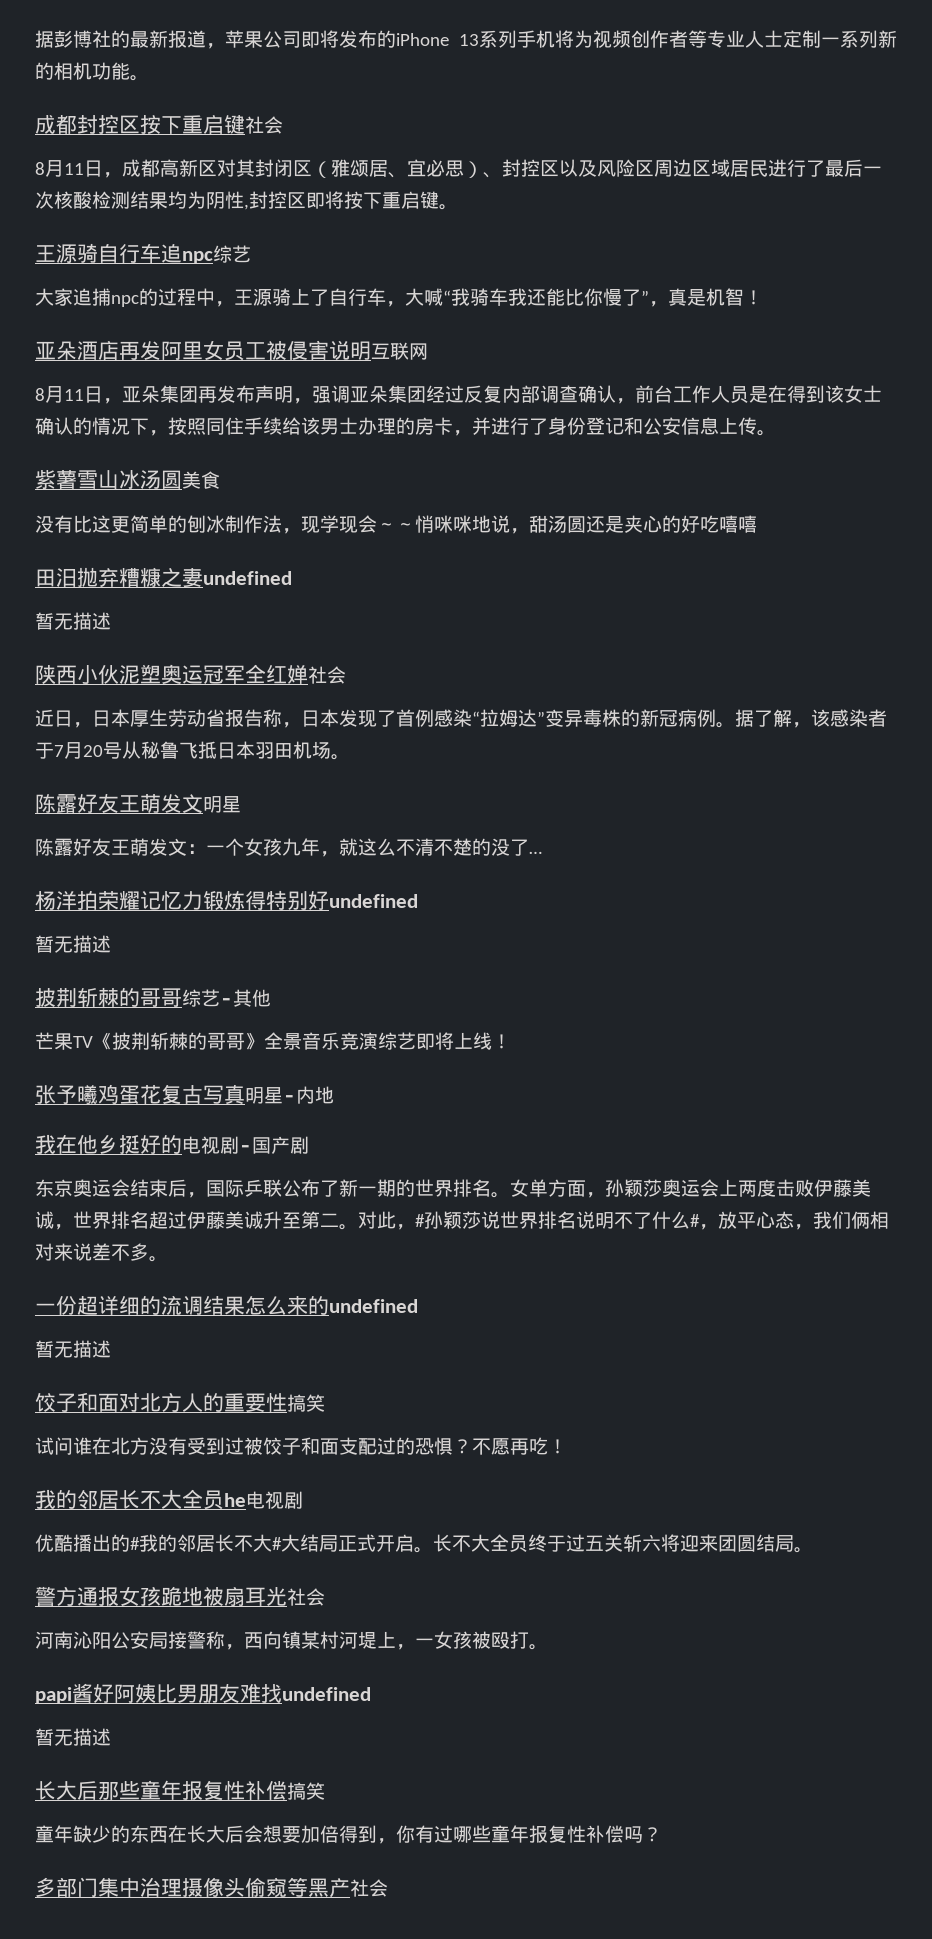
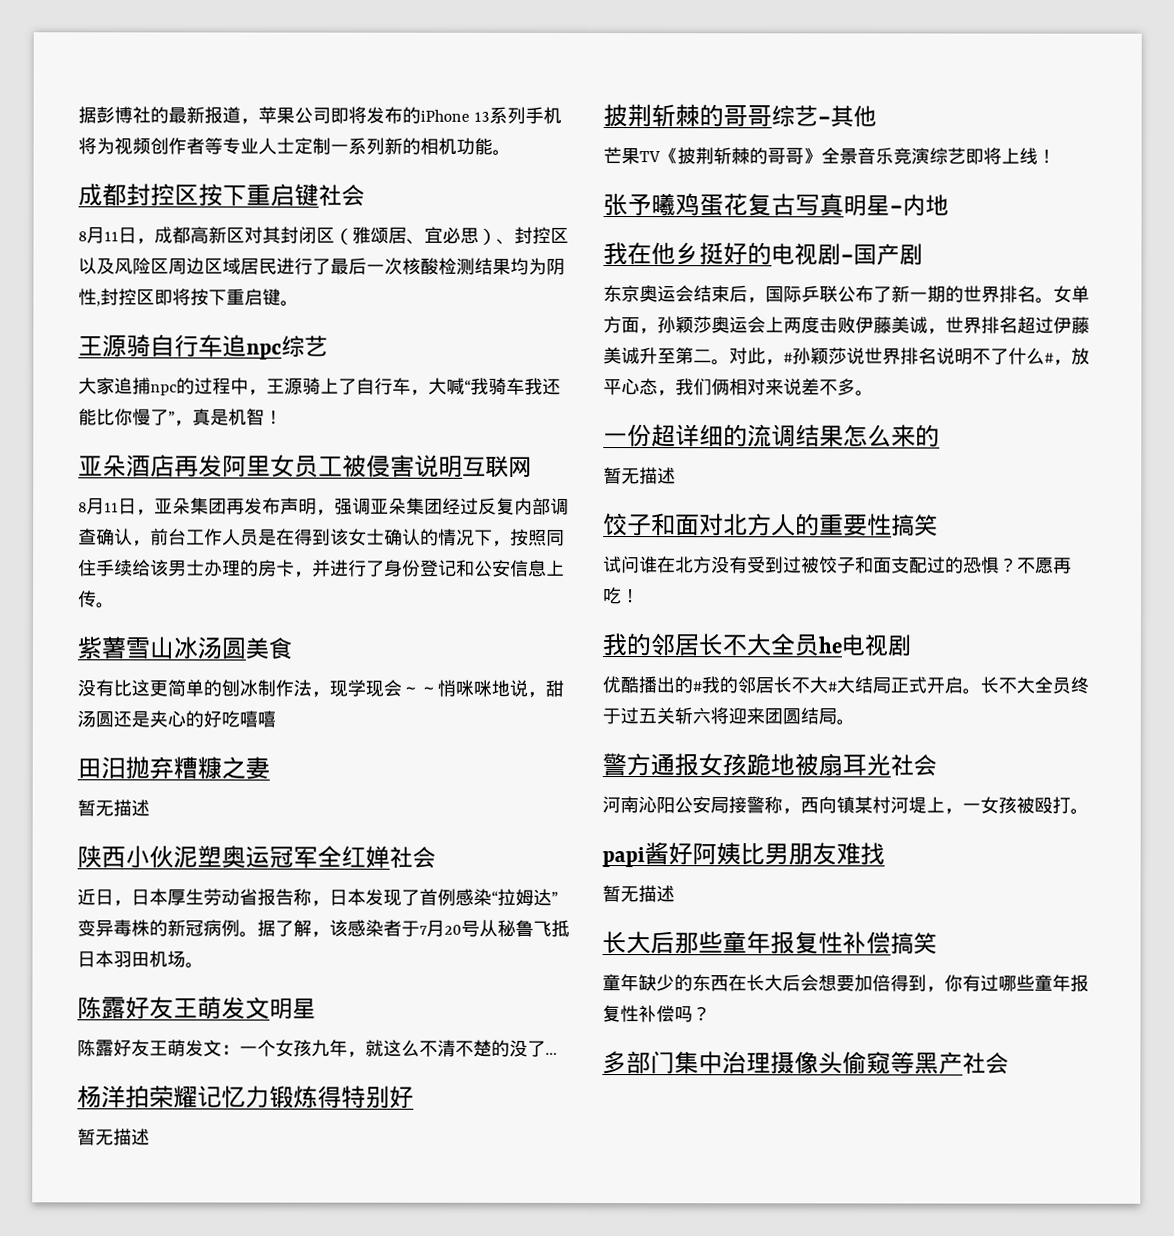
[203,571,292,585] undefined -> (270, 768) none
[329,894,418,908] undefined -> (414, 1097) none
[329,1299,418,1313] undefined -> (940, 436) none
[282,1687,371,1701] undefined -> (885, 854) none

